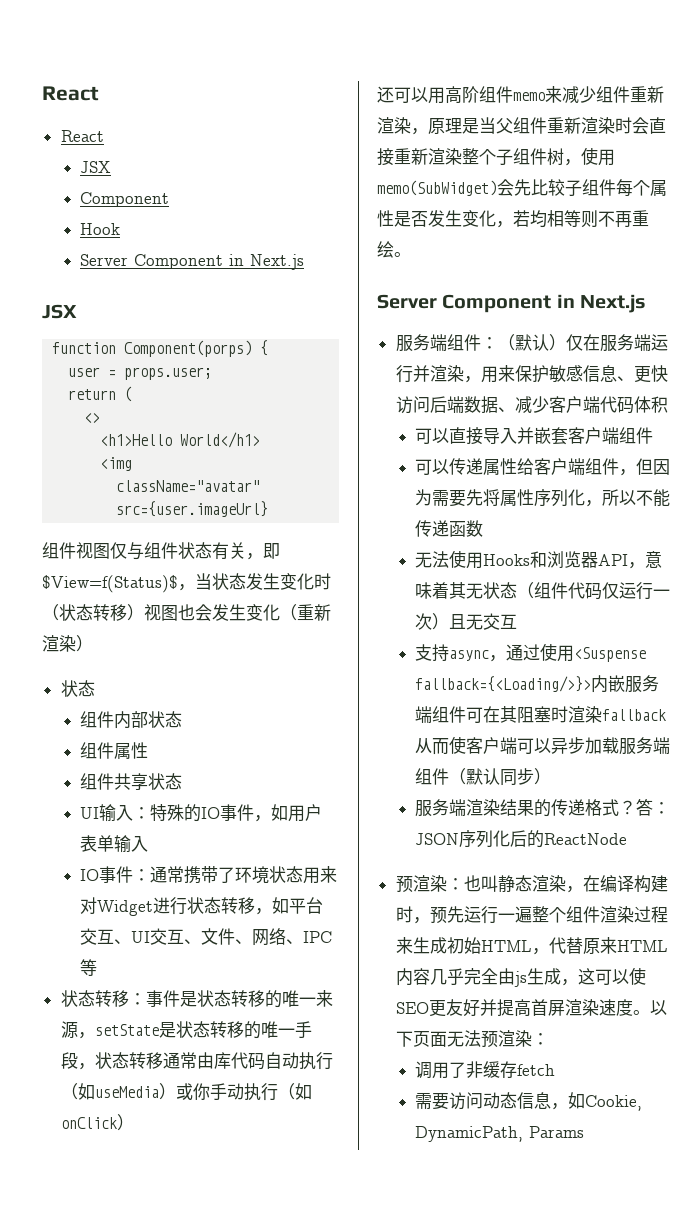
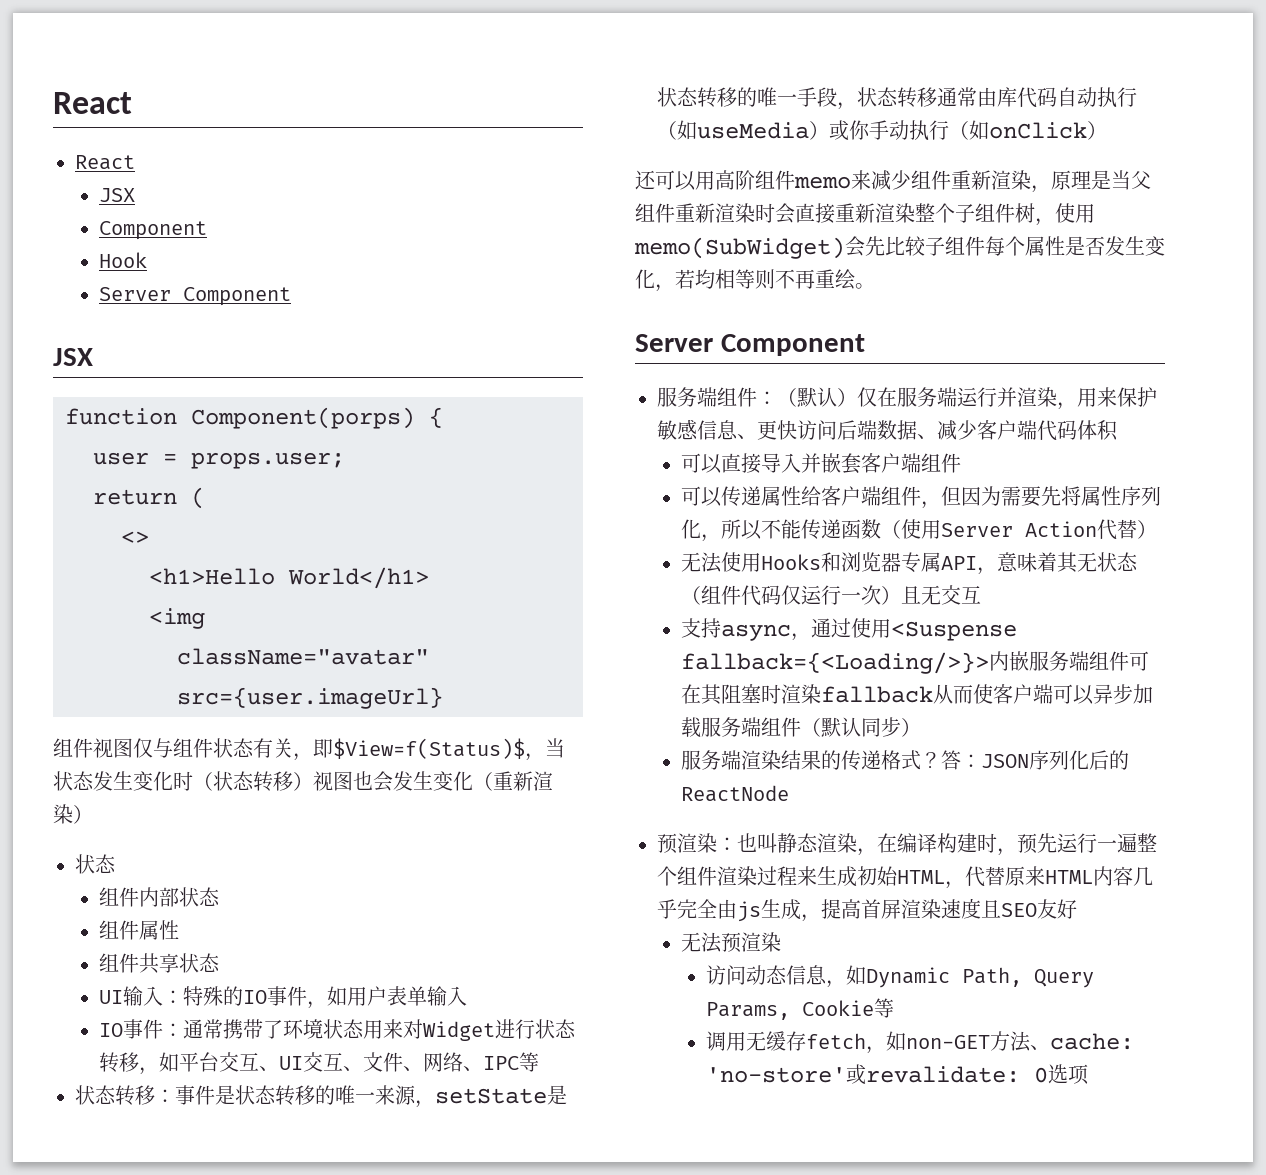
[229,254,305,270] in Next.js -> (292, 296) none
[556,294,647,313] in Next.js -> (865, 345) none
(484, 528) none -> [881,519,1158,540] （使用Server Action代替）
(599, 560) none -> [901,552,942,573] 专属
[577,967,646,985] [395,999,497,1017] 这可以使SEO更友好并 -> (821, 918) none
[632,1000,667,1015] [395,1031,447,1047] 。以下页面 -> [981,899,1077,919] 且SEO友好 //
[531,1033,549,1045] [415,1061,556,1079] [415,1092,643,1111] [415,1126,585,1142] ： // 调用了非缓存fetch // 需要访问动态信息，如Cookie, DynamicPath, Params -> [705,965,1094,988] [705,998,894,1020] [705,1031,1134,1054] [705,1064,1089,1085] // 访问动态信息，如Dynamic Path, Query Params, Cookie等 // 调用无缓存fetch，如non-GET方法、cache: 'no-store'或revalidate: 0选项

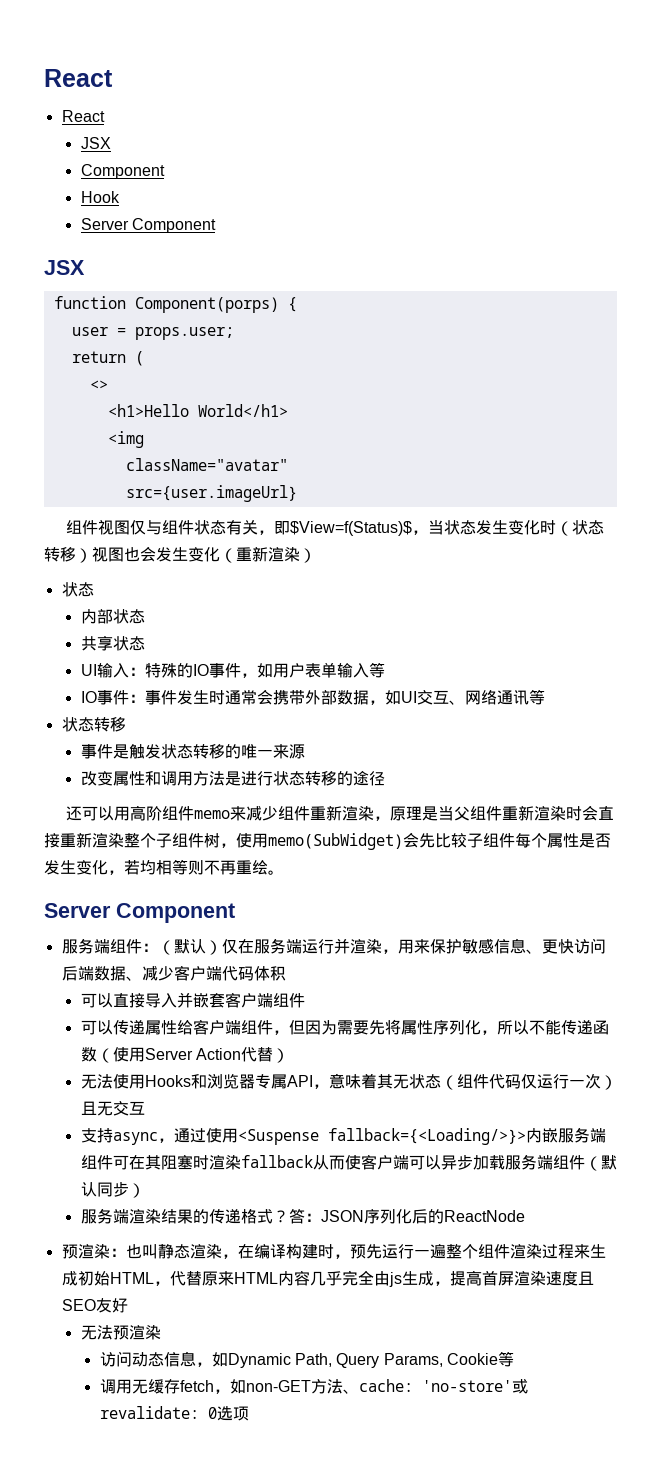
[99,887,140,907] 组件 -> (94, 589) none
[99,920,180,940] [99,953,140,973] 组件属性 // 组件 -> (145, 616) none
(468, 996) none -> [368,662,385,678] 等
[183,1019,577,1041] [99,1052,520,1075] 通常携带了环境状态用来对Widget进行状态转移，如平台交互、UI交互、文件、网络、IPC -> [144,689,529,705] 事件发生时通常会携带外部数据，如UI交互、网络通讯
[155,1085,235,1105] ：事件是 -> [80,744,161,759] // 事件是触发
[415,1085,567,1108] [657,87,1137,110] [657,120,1107,141] ，setState是状态转移的唯一手段，状态转移通常由库代码自动执行（如useMedia）或你手动执行（如onClick） -> [80,770,385,786] // 改变属性和调用方法是进行状态转移的途径

